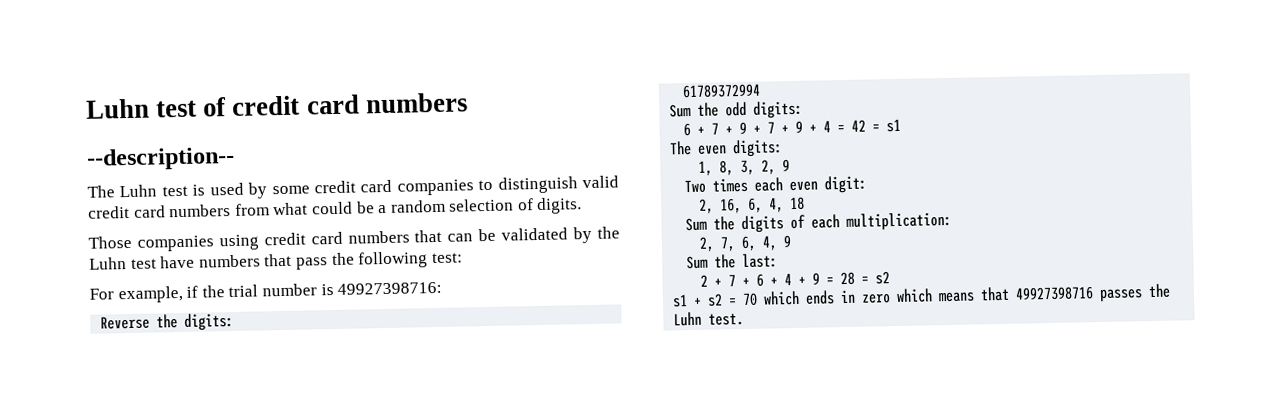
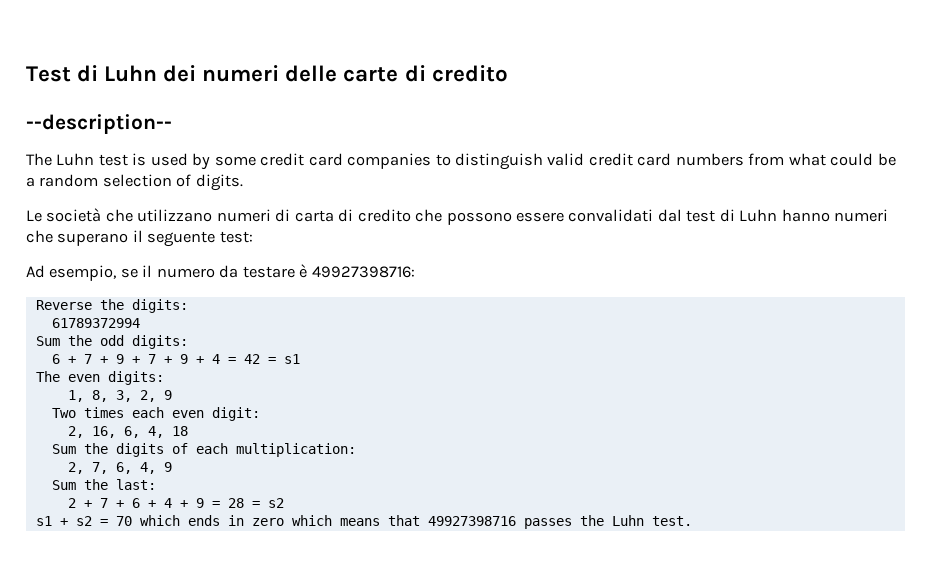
[85,92,468,119] Luhn test of credit card numbers -> [26,65,508,82] Test di Luhn dei numeri delle carte di credito
[88,226,621,252] [89,251,463,270] [89,283,334,304] Those companies using credit card numbers that can be validated by the Luhn test have numbers that pass the following test: // For example, if the trial number is -> [26,208,889,225] [26,230,253,247] [26,264,308,281] Le società che utilizzano numeri di carta di credito che possono essere convalidati dal test di Luhn hanno numeri che superano il seguente test: // Ad esempio, se il numero da testare è

